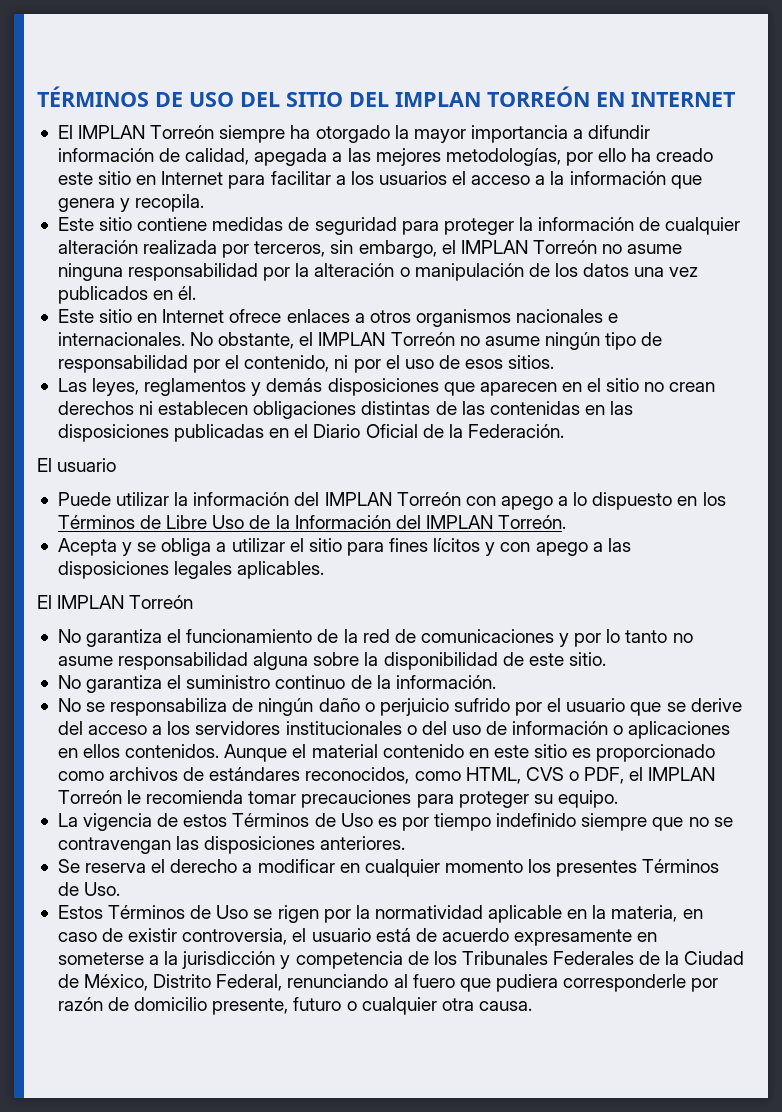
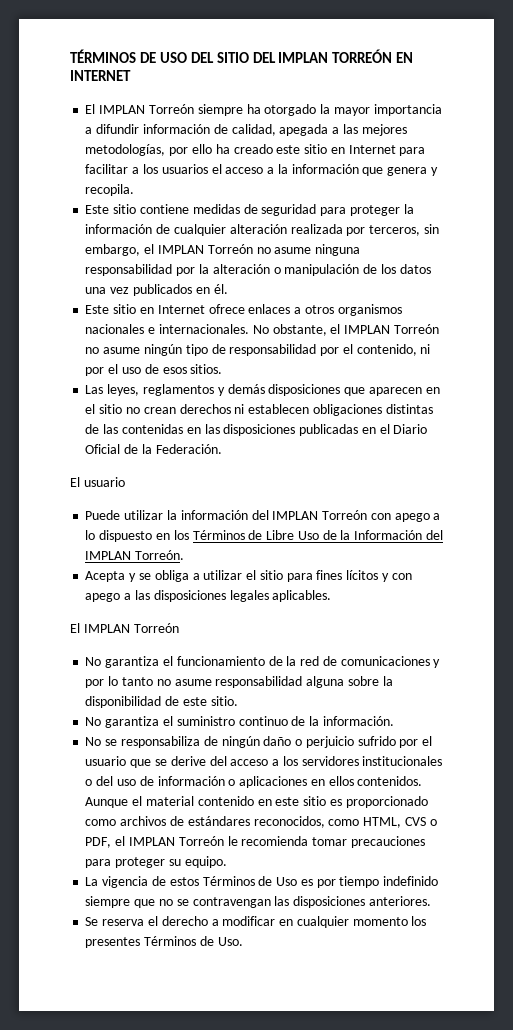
[57,905,703,923] [57,928,658,946] [57,951,745,969] [57,974,719,992] [57,997,532,1015] // Estos Términos de Uso se rigen por la normatividad aplicable en la materia, en caso de existir controversia, el usuario está de acuerdo expresamente en someterse a la jurisdicción y competencia de los Tribunales Federales de la Ciudad de México, Distrito Federal, renunciando al fuero que pudiera corresponderle por razón de domicilio presente, futuro o cualquier otra causa. -> (243, 941) none

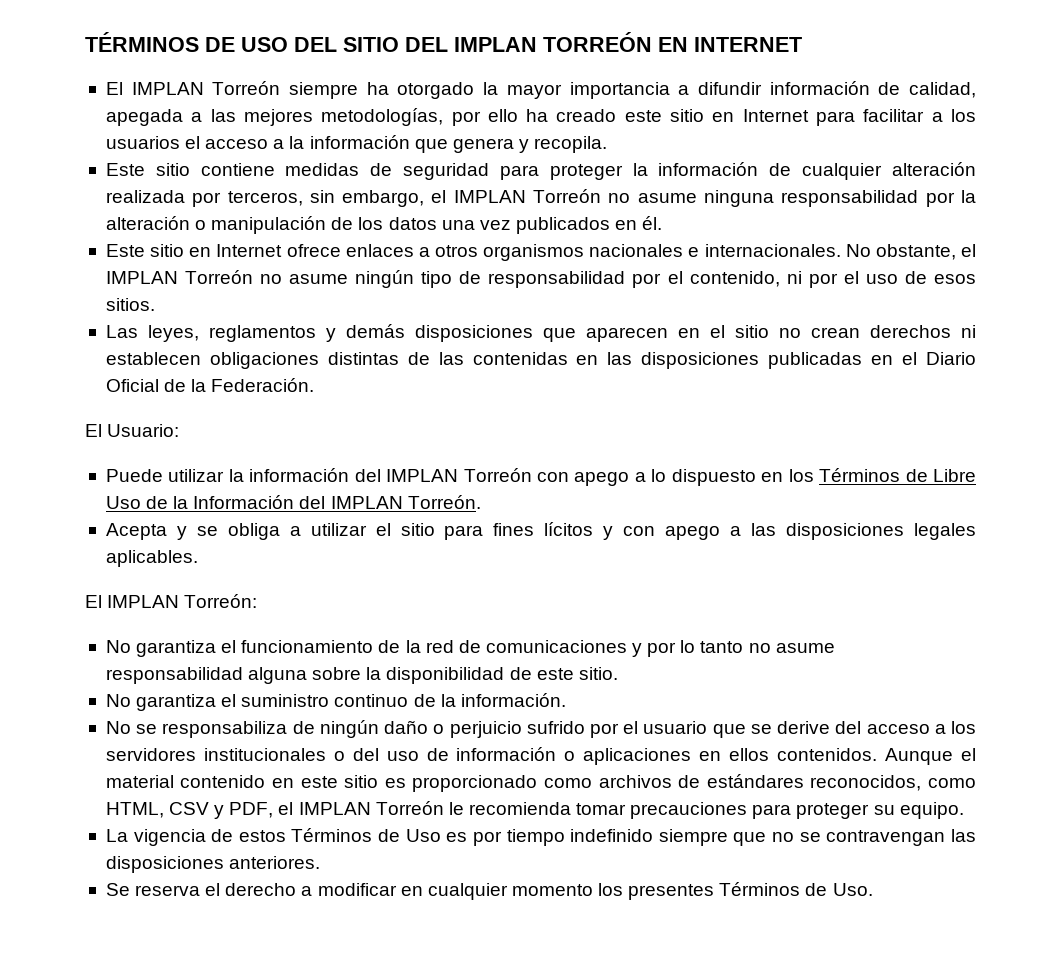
[83,477,125,487] usuario -> [107,424,180,437] Usuario:
[133,623,179,633] Torreón -> [184,594,258,608] Torreón:
[404,817,437,826] CVS o -> [169,802,225,819] CSV y

